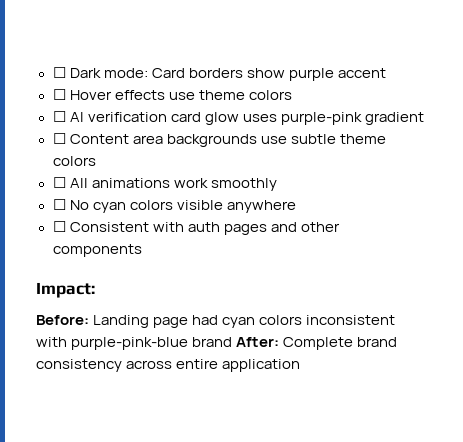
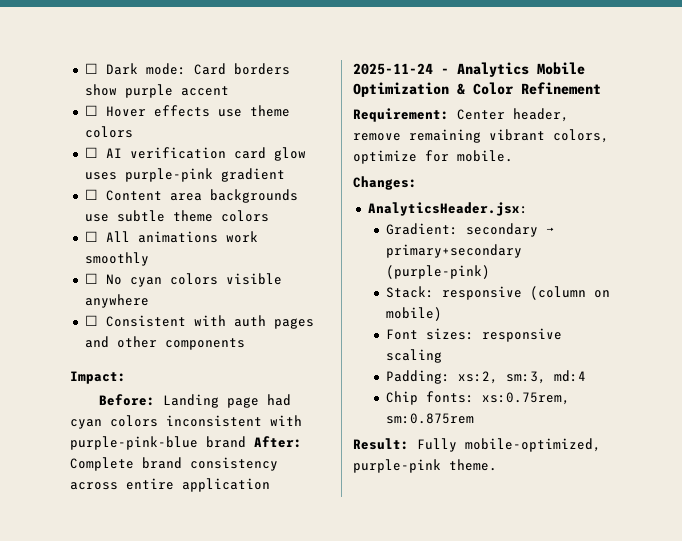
(301, 365) none -> [353,62,585,77] [353,82,601,97] [353,108,569,122] [353,129,609,143] [353,150,513,164] [353,176,417,190] [367,202,528,216] [386,223,555,237] [386,244,523,258] [386,265,491,279] [386,286,611,300] [386,307,443,321] [386,328,563,342] [386,349,443,363] [386,370,587,384] [386,391,571,405] [386,413,475,424] [353,438,601,452] [353,459,497,473] // 2025-11-24 - Analytics Mobile Optimization & Color Refinement // Requirement: Center header, remove remaining vibrant colors, optimize for mobile. // Changes: // AnalyticsHeader.jsx: // Gradient: secondary → primary+secondary (purple-pink) // Stack: responsive (column on mobile) // Font sizes: responsive scaling // Padding: xs:2, sm:3, md:4 // Chip fonts: xs:0.75rem, sm:0.875rem // Result: Fully mobile-optimized, purple-pink theme.

